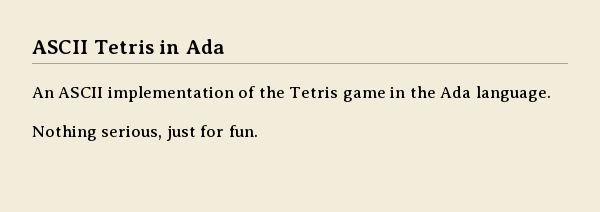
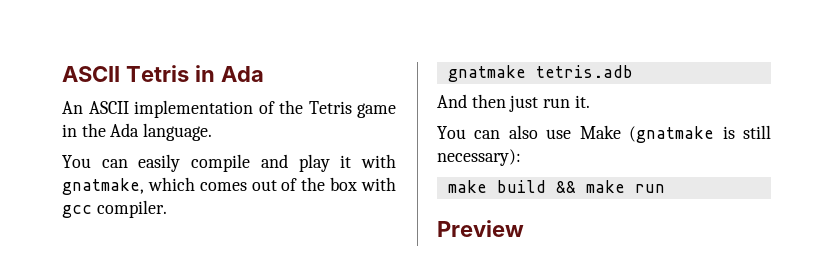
[32,125,258,141] Nothing serious, just for fun. -> [62,154,397,172] [62,177,396,195] [62,200,167,218] [447,65,633,82] [437,94,590,112] [437,125,771,143] [437,149,521,166] [447,180,665,193] [437,220,524,237] You can easily compile and play it with gnatmake, which comes out of the box with gcc compiler. // gnatmake tetris.adb // And then just run it. // You can also use Make (gnatmake is still necessary): // make build && make run // Preview

